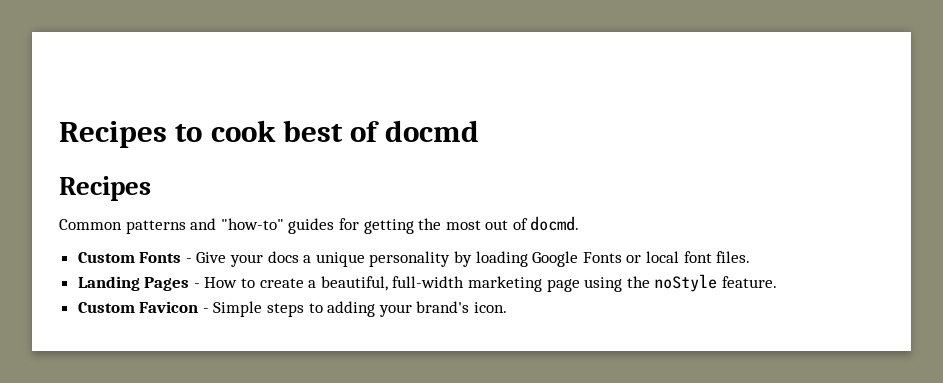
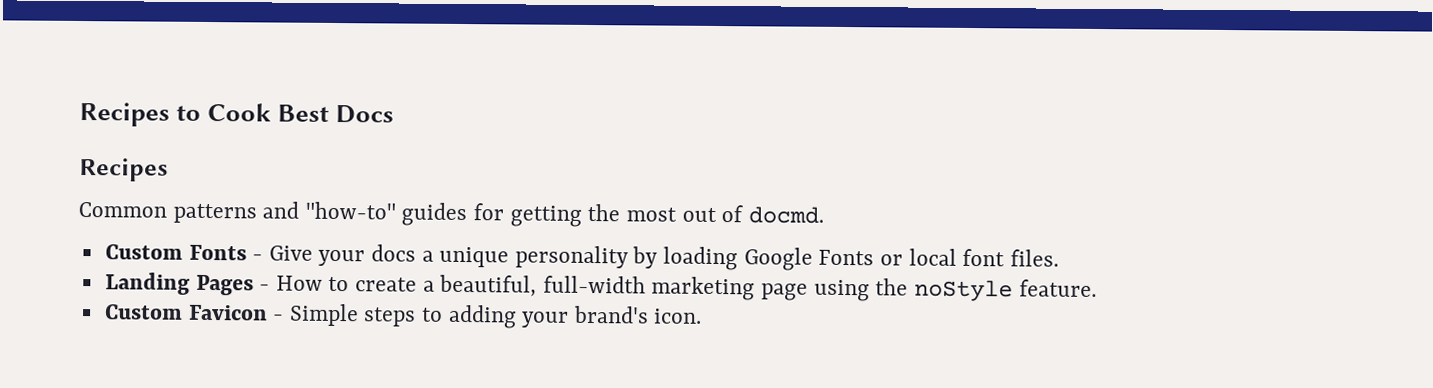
[210,120,479,142] cook best of docmd -> [207,103,395,124] Cook Best Docs

